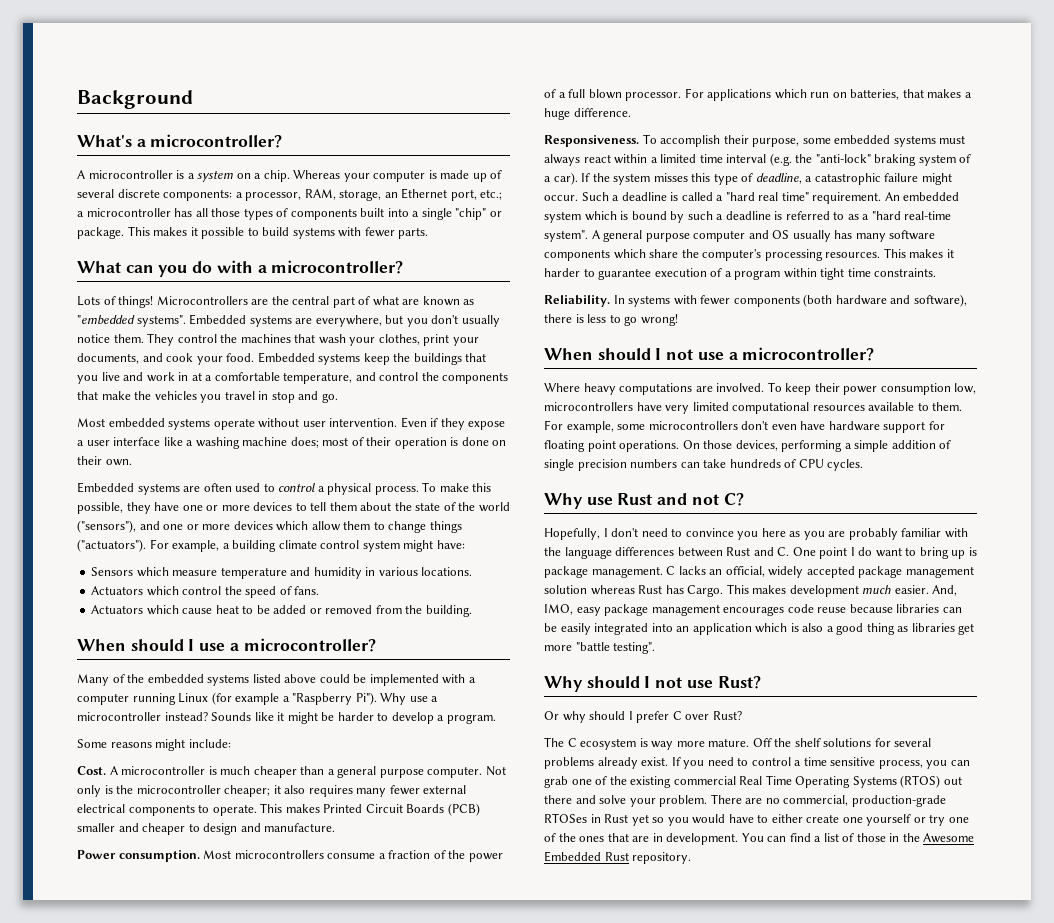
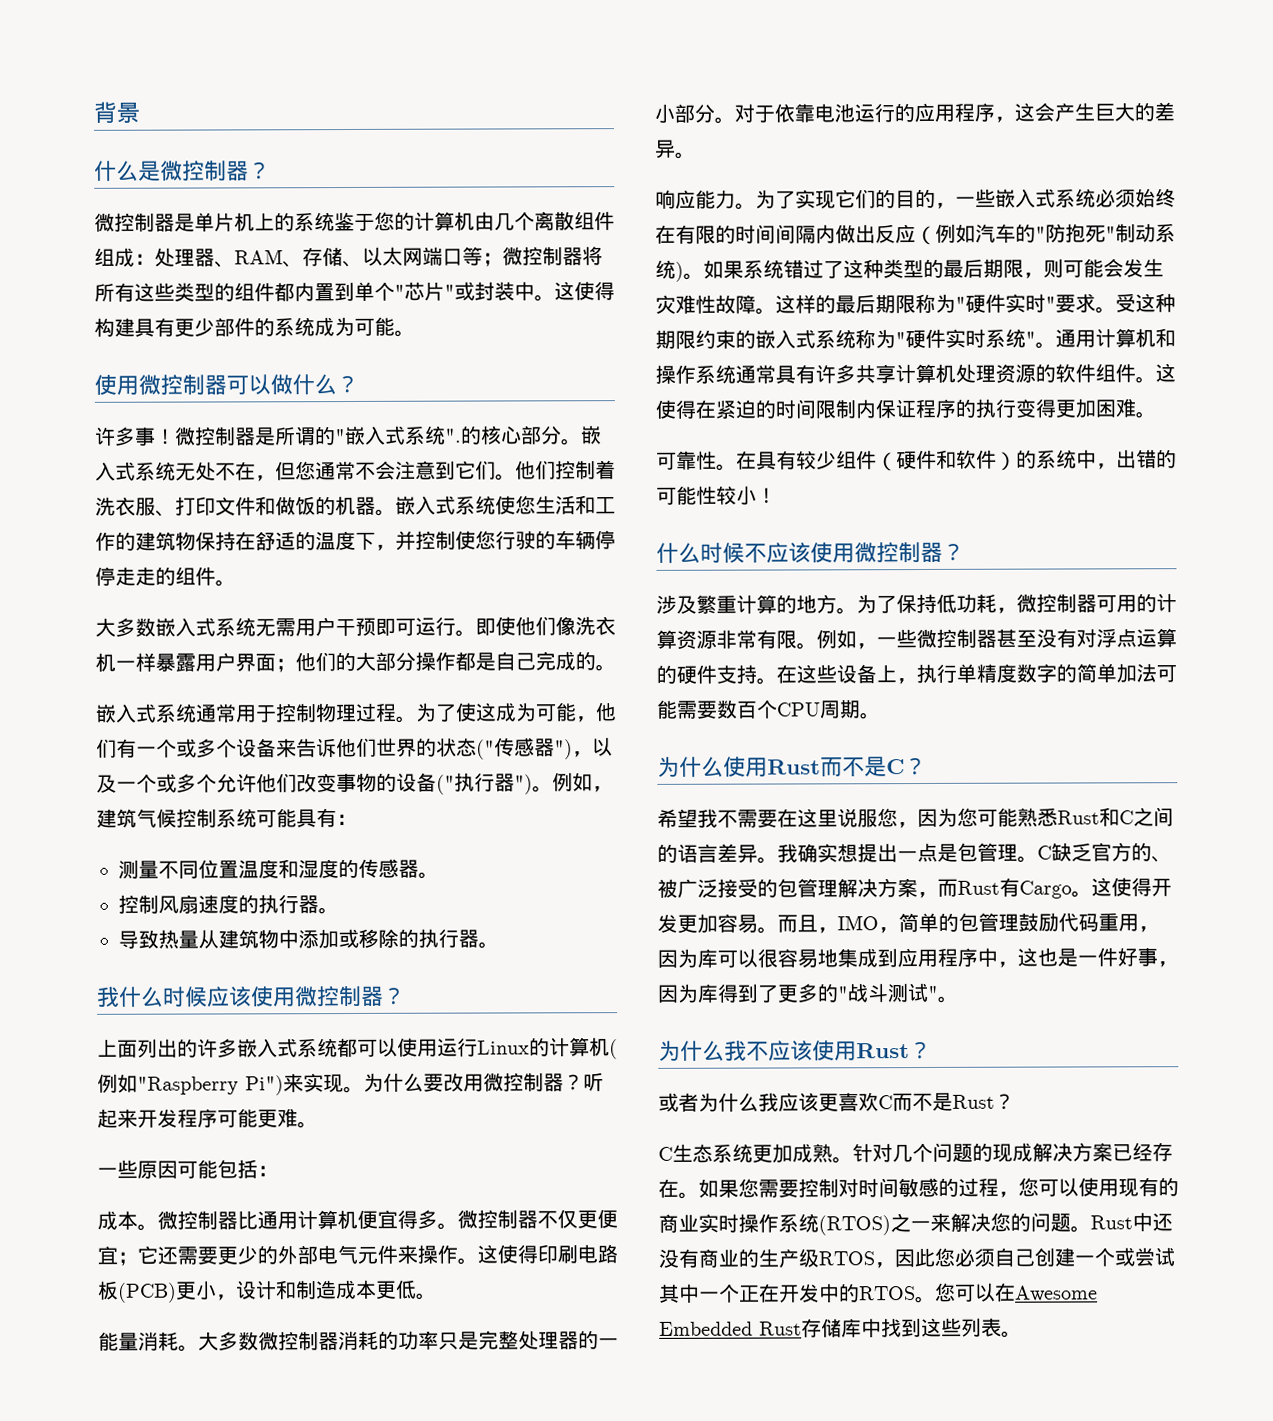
[77,90,193,109] [77,134,283,148] [77,170,503,182] [77,188,503,201] [77,208,502,220] [77,226,429,239] [77,260,404,277] [77,296,475,308] [77,314,500,327] [77,333,479,346] [77,352,487,365] [77,372,509,384] [77,391,338,403] [77,417,506,430] [77,437,507,449] [77,456,132,466] [77,482,492,495] [77,502,510,514] [77,520,462,533] [77,539,465,552] [91,567,473,579] [91,586,320,598] [91,605,472,617] [77,638,376,652] [77,674,476,686] [77,692,439,705] [77,712,496,724] [77,739,231,751] [77,766,506,778] [77,785,467,797] [77,803,480,816] [77,823,336,835] [77,850,503,862] [544,88,972,101] [544,108,631,120] [544,134,966,147] [544,153,972,166] [544,172,952,185] [544,192,960,204] [544,211,952,223] [544,230,936,242] [544,248,954,261] [544,268,937,280] [544,294,967,307] [544,314,678,326] [544,347,875,361] [544,382,977,395] [544,402,963,414] [544,420,945,433] [544,440,952,452] [544,459,864,471] [544,493,744,509] [544,528,968,540] [544,547,977,559] [544,566,974,578] [544,584,958,597] [544,604,962,616] [544,623,975,635] [544,642,656,654] [544,676,761,692] [544,711,742,723] [544,737,932,750] [544,757,970,769] [544,775,962,788] [544,794,946,807] [544,813,969,826] [544,833,975,845] [544,851,692,864] Background // What's a microcontroller? // A microcontroller is a system on a chip. Whereas your computer is made up of several discrete components: a processor, RAM, storage, an Ethernet port, etc.; a microcontroller has all those types of components built into a single "chip" or package. This makes it possible to build systems with fewer parts. // What can you do with a microcontroller? // Lots of things! Microcontrollers are the central part of what are known as "embedded systems". Embedded systems are everywhere, but you don't usually notice them. They control the machines that wash your clothes, print your documents, and cook your food. Embedded systems keep the buildings that you live and work in at a comfortable temperature, and control the components that make the vehicles you travel in stop and go. // Most embedded systems operate without user intervention. Even if they expose a user interface like a washing machine does; most of their operation is done on their own. // Embedded systems are often used to control a physical process. To make this possible, they have one or more devices to tell them about the state of the world ("sensors"), and one or more devices which allow them to change things ("actuators"). For example, a building climate control system might have: // Sensors which measure temperature and humidity in various locations. // Actuators which control the speed of fans. // Actuators which cause heat to be added or removed from the building. // When should I use a microcontroller? // Many of the embedded systems listed above could be implemented with a computer running Linux (for example a "Raspberry Pi"). Why use a microcontroller instead? Sounds like it might be harder to develop a program. // Some reasons might include: // Cost. A microcontroller is much cheaper than a general purpose computer. Not only is the microcontroller cheaper; it also requires many fewer external electrical components to operate. This makes Printed Circuit Boards (PCB) smaller and cheaper to design and manufacture. // Power consumption. Most microcontrollers consume a fraction of the power of a full blown processor. For applications which run on batteries, that makes a huge difference. // Responsiveness. To accomplish their purpose, some embedded systems must always react within a limited time interval (e.g. the "anti-lock" braking system of a car). If the system misses this type of deadline, a catastrophic failure might occur. Such a deadline is called a "hard real time" requirement. An embedded system which is bound by such a deadline is referred to as a "hard real-time system". A general purpose computer and OS usually has many software components which share the computer's processing resources. This makes it harder to guarantee execution of a program within tight time constraints. // Reliability. In systems with fewer components (both hardware and software), there is less to go wrong! // When should I not use a microcontroller? // Where heavy computations are involved. To keep their power consumption low, microcontrollers have very limited computational resources available to them. For example, some microcontrollers don't even have hardware support for floating point operations. On those devices, performing a simple addition of single precision numbers can take hundreds of CPU cycles. // Why use Rust and not C? // Hopefully, I don't need to convince you here as you are probably familiar with the language differences between Rust and C. One point I do want to bring up is package management. C lacks an official, widely accepted package management solution whereas Rust has Cargo. This makes development much easier. And, IMO, easy package management encourages code reuse because libraries can be easily integrated into an application which is also a good thing as libraries get more "battle testing". // Why should I not use Rust? // Or why should I prefer C over Rust? // The C ecosystem is way more mature. Off the shelf solutions for several problems already exist. If you need to control a time sensitive process, you can grab one of the existing commercial Real Time Operating Systems (RTOS) out there and solve your problem. There are no commercial, production-grade RTOSes in Rust yet so you would have to either create one yourself or try one of the ones that are in development. You can find a list of those in the Awesome Embedded Rust repository. -> [93,101,140,124] [94,160,271,182] [94,211,615,232] [94,246,603,268] [94,281,615,302] [94,316,415,337] [94,374,359,396] [95,425,602,446] [95,460,616,482] [95,495,616,517] [95,530,616,551] [95,566,236,587] [95,616,616,637] [95,651,616,673] [95,702,617,723] [96,737,613,760] [96,772,613,795] [96,808,357,828] [118,858,439,879] [118,894,339,915] [118,928,499,950] [96,985,406,1008] [97,1037,618,1060] [97,1072,604,1096] [97,1108,318,1129] [97,1159,278,1179] [97,1209,618,1231] [97,1244,618,1266] [97,1279,437,1303] [98,1330,619,1352] [654,102,1175,124] [655,139,696,159] [655,188,1176,210] [655,223,1176,246] [655,258,1164,282] [655,293,1176,315] [655,328,1176,350] [655,363,1176,384] [655,398,1156,419] [656,449,1177,472] [656,485,777,505] [656,541,965,564] [656,593,1177,615] [656,628,1177,650] [656,663,1177,685] [656,699,881,720] [657,756,927,778] [657,807,1174,829] [657,842,1172,864] [657,877,1172,899] [657,912,1159,934] [657,947,1178,969] [657,982,959,1003] [658,1040,932,1062] [658,1092,1015,1112] [658,1142,1173,1164] [658,1177,1179,1199] [658,1212,1173,1236] [658,1247,1175,1269] [659,1282,1098,1304] [659,1317,1022,1338] 背景 // 什么是微控制器？ // 微控制器是单片机上的系统鉴于您的计算机由几个离散组件组成：处理器、RAM、存储、以太网端口等；微控制器将所有这些类型的组件都内置到单个"芯片"或封装中。这使得构建具有更少部件的系统成为可能。 // 使用微控制器可以做什么？ // 许多事！微控制器是所谓的"嵌入式系统".的核心部分。嵌入式系统无处不在，但您通常不会注意到它们。他们控制着洗衣服、打印文件和做饭的机器。嵌入式系统使您生活和工作的建筑物保持在舒适的温度下，并控制使您行驶的车辆停停走走的组件。 // 大多数嵌入式系统无需用户干预即可运行。即使他们像洗衣机一样暴露用户界面；他们的大部分操作都是自己完成的。 // 嵌入式系统通常用于控制物理过程。为了使这成为可能，他们有一个或多个设备来告诉他们世界的状态("传感器")，以及一个或多个允许他们改变事物的设备("执行器")。例如，建筑气候控制系统可能具有： // 测量不同位置温度和湿度的传感器。 // 控制风扇速度的执行器。 // 导致热量从建筑物中添加或移除的执行器。 // 我什么时候应该使用微控制器？ // 上面列出的许多嵌入式系统都可以使用运行Linux的计算机(例如"Raspberry Pi")来实现。为什么要改用微控制器？听起来开发程序可能更难。 // 一些原因可能包括： // 成本。微控制器比通用计算机便宜得多。微控制器不仅更便宜；它还需要更少的外部电气元件来操作。这使得印刷电路板(PCB)更小，设计和制造成本更低。 // 能量消耗。大多数微控制器消耗的功率只是完整处理器的一小部分。对于依靠电池运行的应用程序，这会产生巨大的差异。 // 响应能力。为了实现它们的目的，一些嵌入式系统必须始终在有限的时间间隔内做出反应（例如汽车的"防抱死"制动系统)。如果系统错过了这种类型的最后期限，则可能会发生灾难性故障。这样的最后期限称为"硬件实时"要求。受这种期限约束的嵌入式系统称为"硬件实时系统"。通用计算机和操作系统通常具有许多共享计算机处理资源的软件组件。这使得在紧迫的时间限制内保证程序的执行变得更加困难。 // 可靠性。在具有较少组件（硬件和软件）的系统中，出错的可能性较小！ // 什么时候不应该使用微控制器？ // 涉及繁重计算的地方。为了保持低功耗，微控制器可用的计算资源非常有限。例如，一些微控制器甚至没有对浮点运算的硬件支持。在这些设备上，执行单精度数字的简单加法可能需要数百个CPU周期。 // 为什么使用Rust而不是C？ // 希望我不需要在这里说服您，因为您可能熟悉Rust和C之间的语言差异。我确实想提出一点是包管理。C缺乏官方的、被广泛接受的包管理解决方案，而Rust有Cargo。这使得开发更加容易。而且，IMO，简单的包管理鼓励代码重用，因为库可以很容易地集成到应用程序中，这也是一件好事，因为库得到了更多的"战斗测试"。 // 为什么我不应该使用Rust？ // 或者为什么我应该更喜欢C而不是Rust？ // C生态系统更加成熟。针对几个问题的现成解决方案已经存在。如果您需要控制对时间敏感的过程，您可以使用现有的商业实时操作系统(RTOS)之一来解决您的问题。Rust中还没有商业的生产级RTOS，因此您必须自己创建一个或尝试其中一个正在开发中的RTOS。您可以在Awesome Embedded Rust存储库中找到这些列表。

